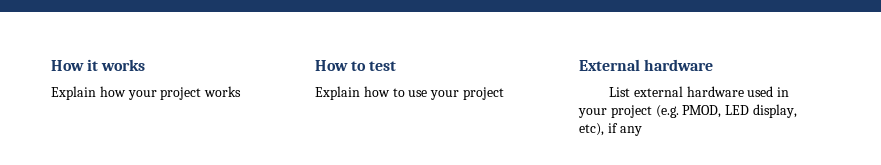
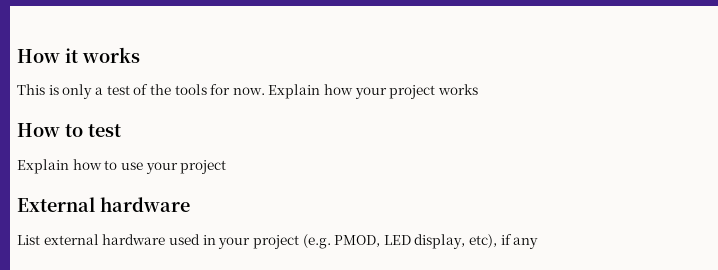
(146, 65) none -> [17,84,265,99] This is only a test of the tools for now.

